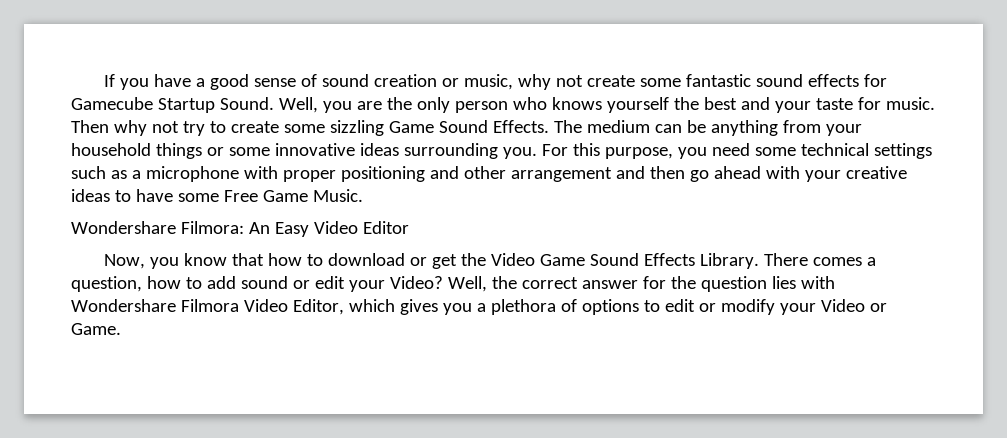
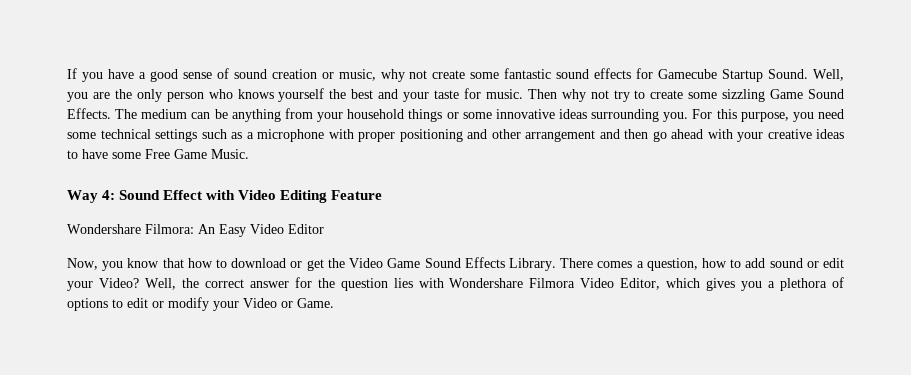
(363, 195) none -> [67,190,383,203] // Way 4: Sound Effect with Video Editing Feature

